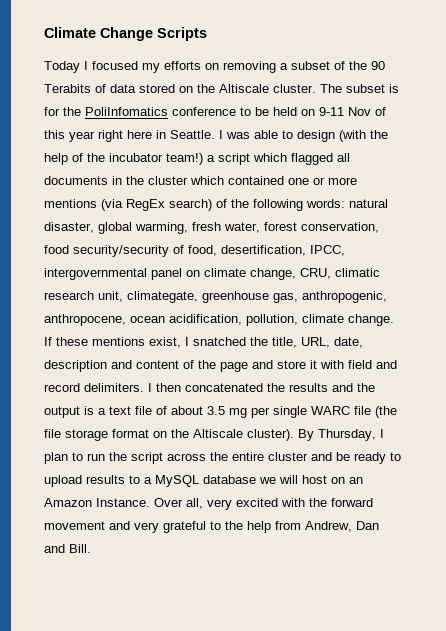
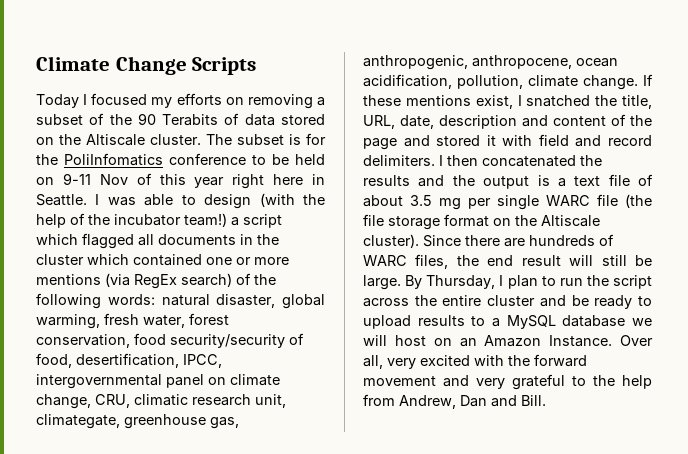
[277,360,306,369] store -> [436,135,481,146] stored
(294, 435) none -> [423,234,614,247] [363,254,652,269] [363,275,401,290] Since there are hundreds of WARC files, the end result will still be large.

